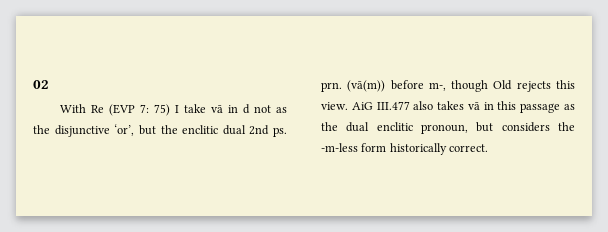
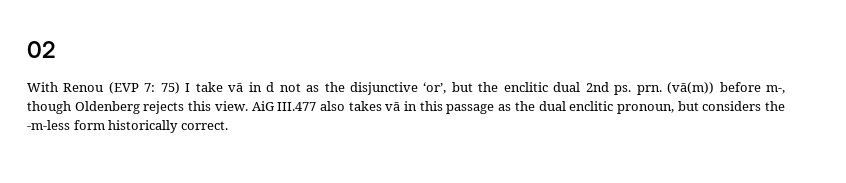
[90,105,104,113] Re -> [63,83,104,92] Renou
[493,80,513,90] Old -> [74,101,140,114] Oldenberg

